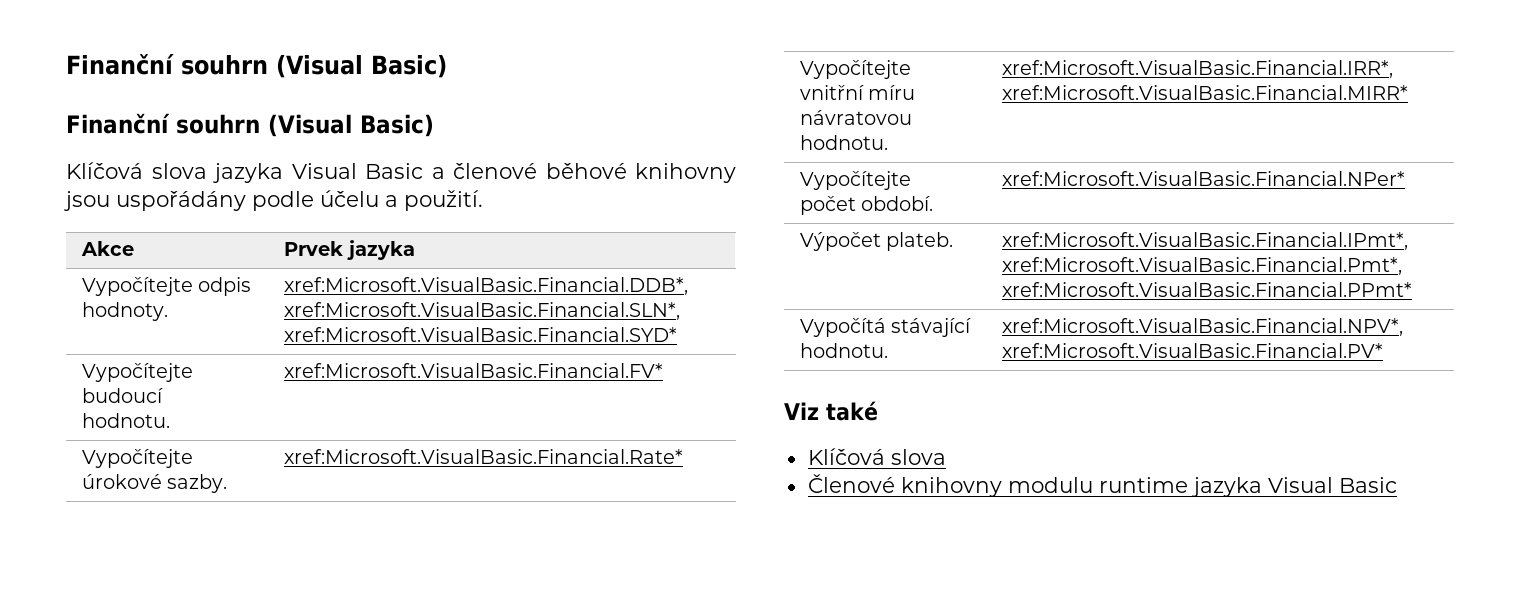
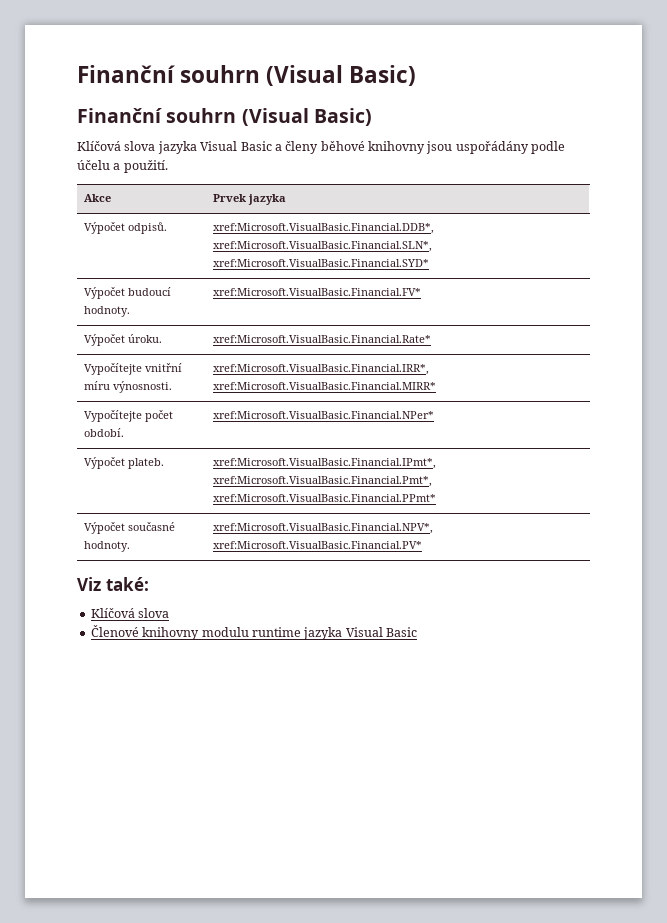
[453,163,537,179] členové -> [285,141,319,154] členy
[81,277,251,296] [81,302,168,321] Vypočítejte odpis hodnoty. -> [84,222,168,234] Výpočet odpisů.
[81,363,193,382] [81,388,163,403] [81,413,170,428] [283,363,663,378] [81,449,193,468] [81,474,227,493] Vypočítejte budoucí hodnotu. | xref:Microsoft.VisualBasic.Financial.FV* // Vypočítejte úrokové sazby. -> [84,287,172,299] [84,306,131,317] [213,288,422,296] [84,334,163,346] Výpočet budoucí hodnoty. | xref:Microsoft.VisualBasic.Financial.FV* // Výpočet úroku.
[799,110,912,125] [799,135,888,150] návratovou hodnotu. -> [113,381,173,393] výnosnosti.
[799,318,971,337] [799,343,888,358] Vypočítá stávající hodnotu. -> [84,522,176,534] [84,541,131,552] Výpočet současné hodnoty.
[826,401,878,421] také -> [105,577,149,591] také:

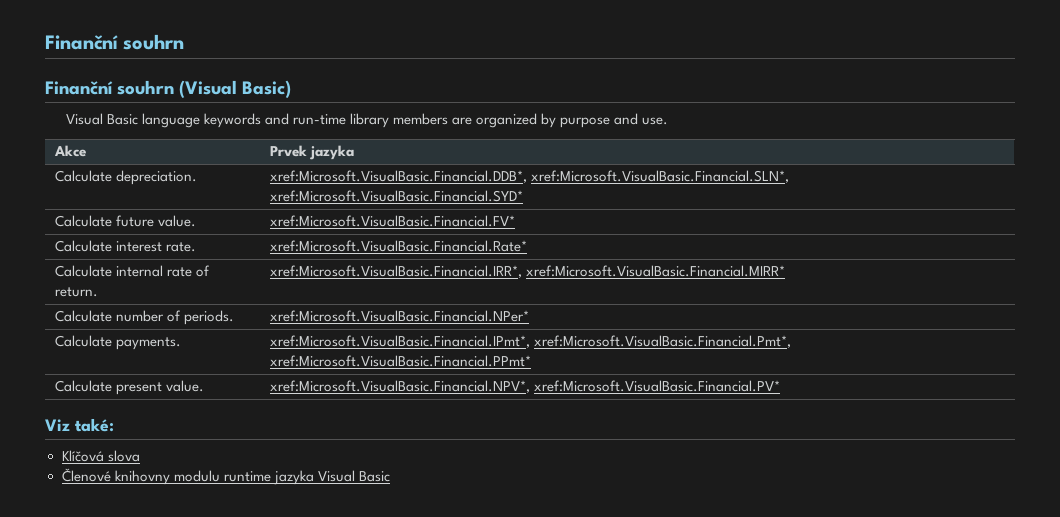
[77,65,417,86] [77,108,372,126] [77,141,566,154] [77,160,168,173] Finanční souhrn (Visual Basic) // Finanční souhrn (Visual Basic) // Klíčová slova jazyka Visual Basic a členy běhové knihovny jsou uspořádány podle účelu a použití. -> [45,34,184,50] [45,80,292,98] [65,113,669,128] Finanční souhrn // Finanční souhrn (Visual Basic) // Visual Basic language keywords and run-time library members are organized by purpose and use.
[84,222,168,234] Výpočet odpisů. -> [55,170,198,185] Calculate depreciation.
[84,287,172,299] [84,306,131,317] [213,288,422,296] [84,334,163,346] [213,335,432,343] [84,363,183,375] [84,381,173,393] [213,364,430,375] [213,382,437,390] [84,410,174,422] [84,428,125,437] Výpočet budoucí hodnoty. | xref:Microsoft.VisualBasic.Financial.FV* // Výpočet úroku. | xref:Microsoft.VisualBasic.Financial.Rate* // Vypočítejte vnitřní míru výnosnosti. | xref:Microsoft.VisualBasic.Financial.IRR*, xref:Microsoft.VisualBasic.Financial.MIRR* // Vypočítejte počet období. -> [55,215,197,227] [270,215,516,227] [55,240,197,252] [270,240,528,252] [55,265,211,277] [55,287,99,297] [270,265,786,278] [55,310,235,325] Calculate future value. | xref:Microsoft.VisualBasic.Financial.FV* // Calculate interest rate. | xref:Microsoft.VisualBasic.Financial.Rate* // Calculate internal rate of return. | xref:Microsoft.VisualBasic.Financial.IRR*, xref:Microsoft.VisualBasic.Financial.MIRR* // Calculate number of periods.
[84,457,165,469] Výpočet plateb. -> [55,335,182,350] Calculate payments.
[84,522,176,534] [84,541,131,552] Výpočet současné hodnoty. -> [55,380,205,395] Calculate present value.

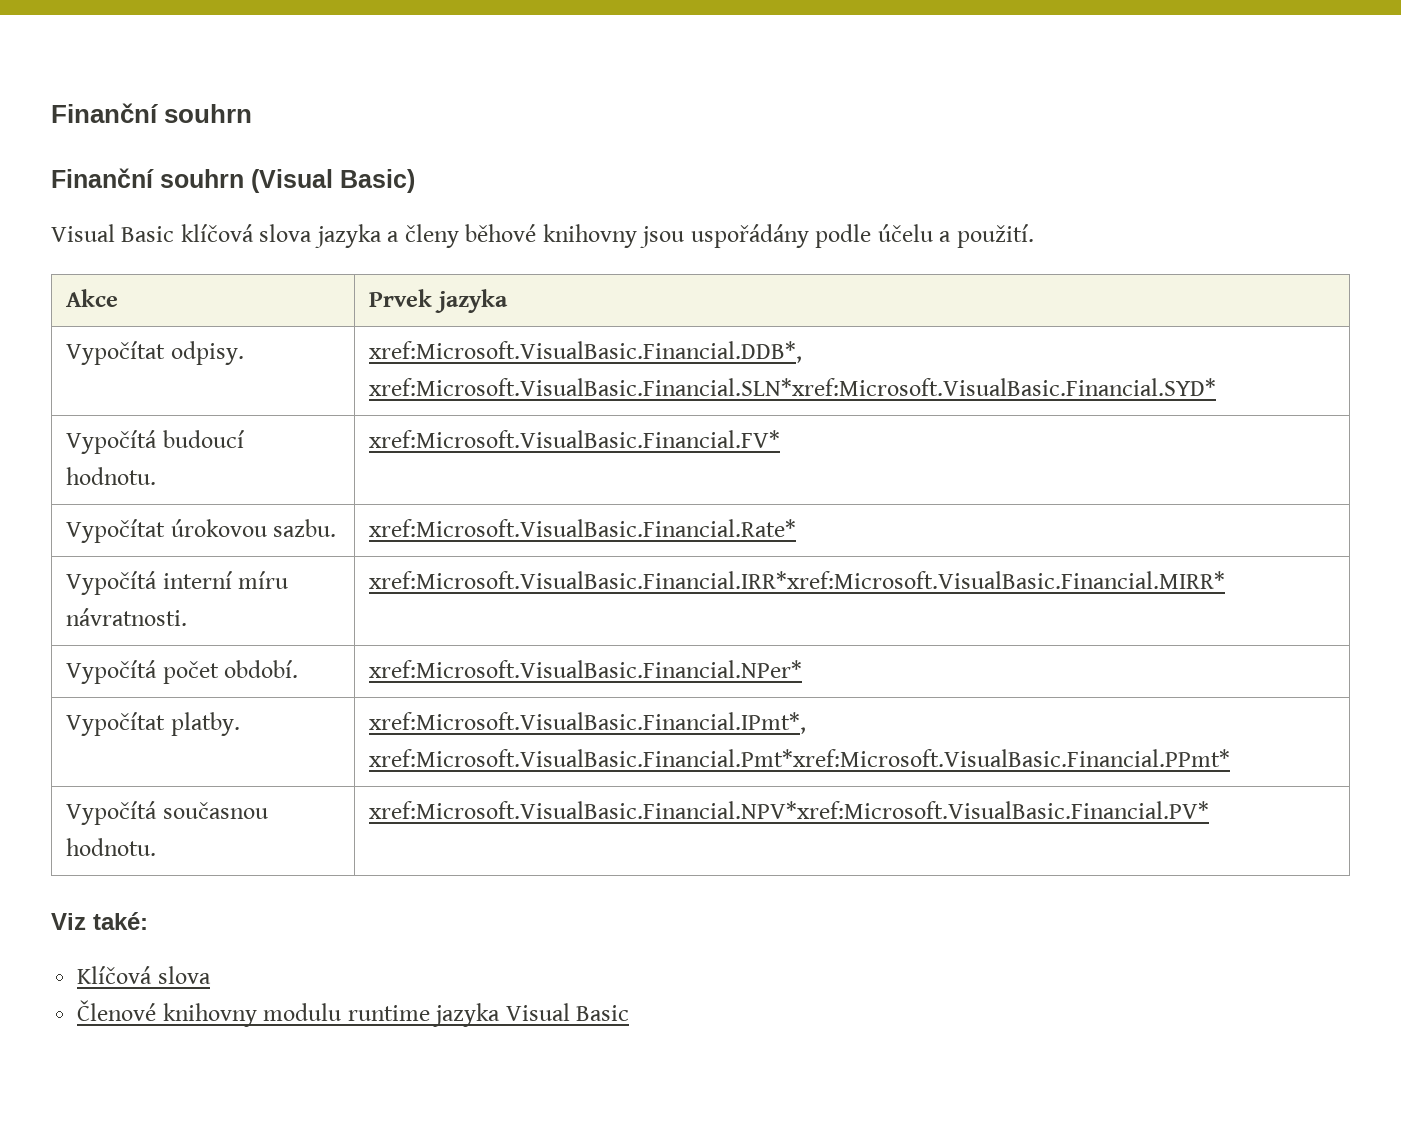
[141,113,669,128] language keywords and run-time library members are organized by purpose and use. -> [180,224,1034,248] klíčová slova jazyka a členy běhové knihovny jsou uspořádány podle účelu a použití.
[55,170,198,185] Calculate depreciation. -> [66,341,244,365] Vypočítat odpisy.
[531,170,790,183] [270,190,524,202] [55,215,197,227] [270,215,516,227] [55,240,197,252] [270,240,528,252] [55,265,211,277] [55,287,99,297] [270,265,786,278] [55,310,235,325] xref:Microsoft.VisualBasic.Financial.SLN*, xref:Microsoft.VisualBasic.Financial.SYD* // Calculate future value. | xref:Microsoft.VisualBasic.Financial.FV* // Calculate interest rate. | xref:Microsoft.VisualBasic.Financial.Rate* // Calculate internal rate of return. | xref:Microsoft.VisualBasic.Financial.IRR*, xref:Microsoft.VisualBasic.Financial.MIRR* // Calculate number of periods. -> [369,378,1217,396] [66,430,245,454] [66,467,157,485] [369,430,781,448] [66,519,337,543] [369,519,797,537] [66,571,289,595] [66,608,188,626] [369,571,1226,589] [66,660,299,684] xref:Microsoft.VisualBasic.Financial.SLN*xref:Microsoft.VisualBasic.Financial.SYD* // Vypočítá budoucí hodnotu. | xref:Microsoft.VisualBasic.Financial.FV* // Vypočítat úrokovou sazbu. | xref:Microsoft.VisualBasic.Financial.Rate* // Vypočítá interní míru návratnosti. | xref:Microsoft.VisualBasic.Financial.IRR*xref:Microsoft.VisualBasic.Financial.MIRR* // Vypočítá počet období.
[55,335,182,350] Calculate payments. -> [66,712,240,736] Vypočítat platby.
[534,335,792,348] [270,355,532,367] [55,380,205,395] [270,380,781,393] xref:Microsoft.VisualBasic.Financial.Pmt*, xref:Microsoft.VisualBasic.Financial.PPmt* // Calculate present value. | xref:Microsoft.VisualBasic.Financial.NPV*, xref:Microsoft.VisualBasic.Financial.PV* -> [369,749,1231,767] [66,801,268,825] [66,838,157,856] [369,801,1210,819] xref:Microsoft.VisualBasic.Financial.Pmt*xref:Microsoft.VisualBasic.Financial.PPmt* // Vypočítá současnou hodnotu. | xref:Microsoft.VisualBasic.Financial.NPV*xref:Microsoft.VisualBasic.Financial.PV*

